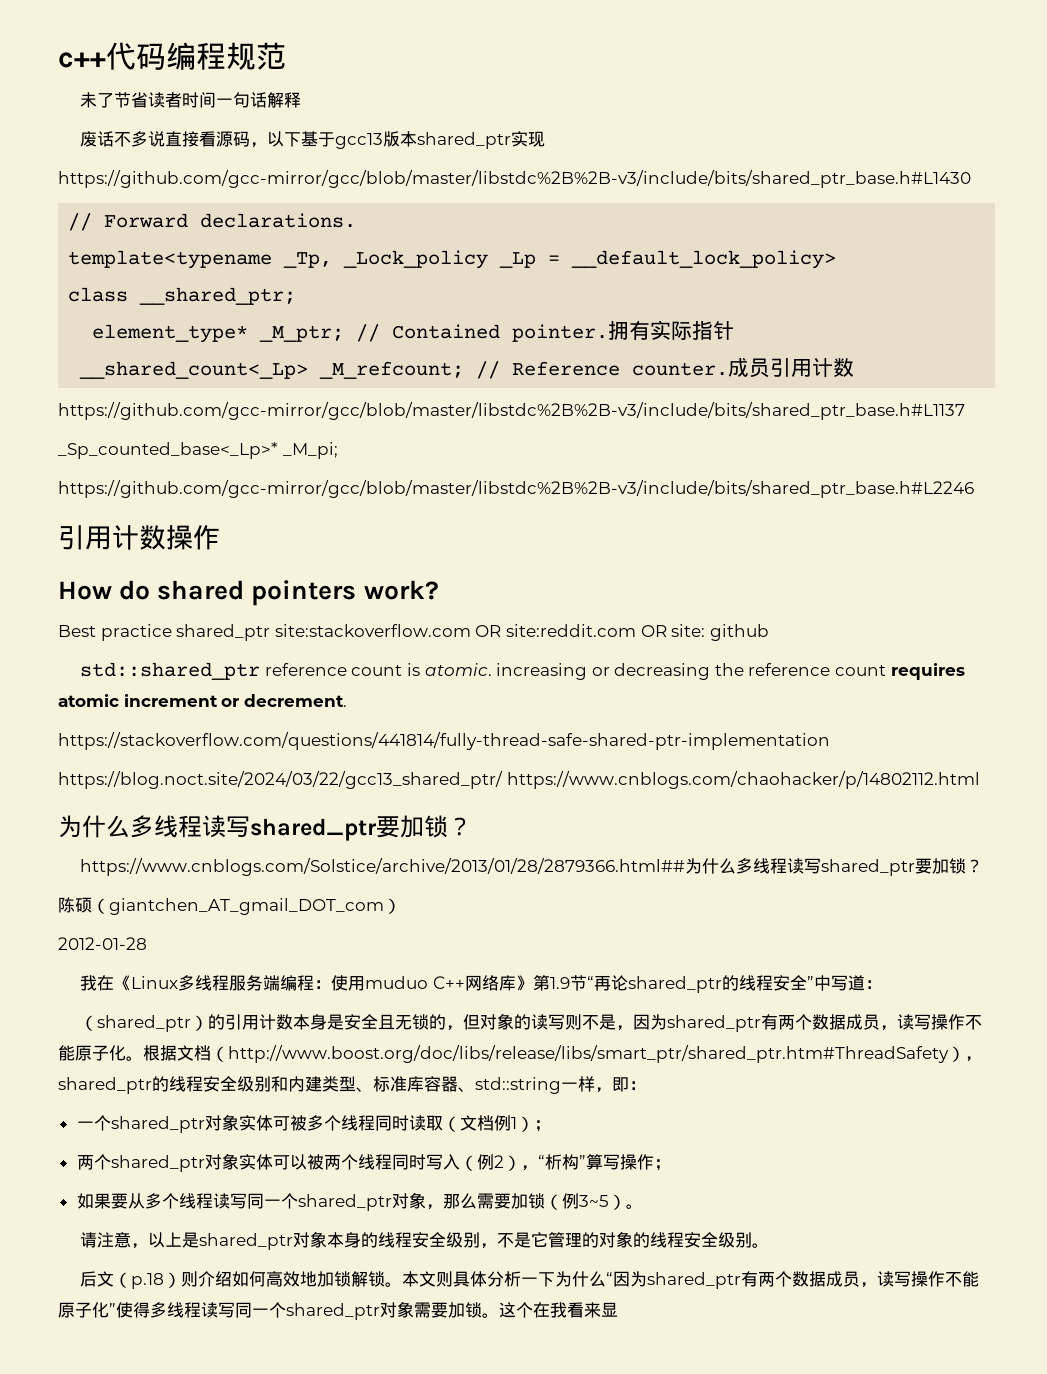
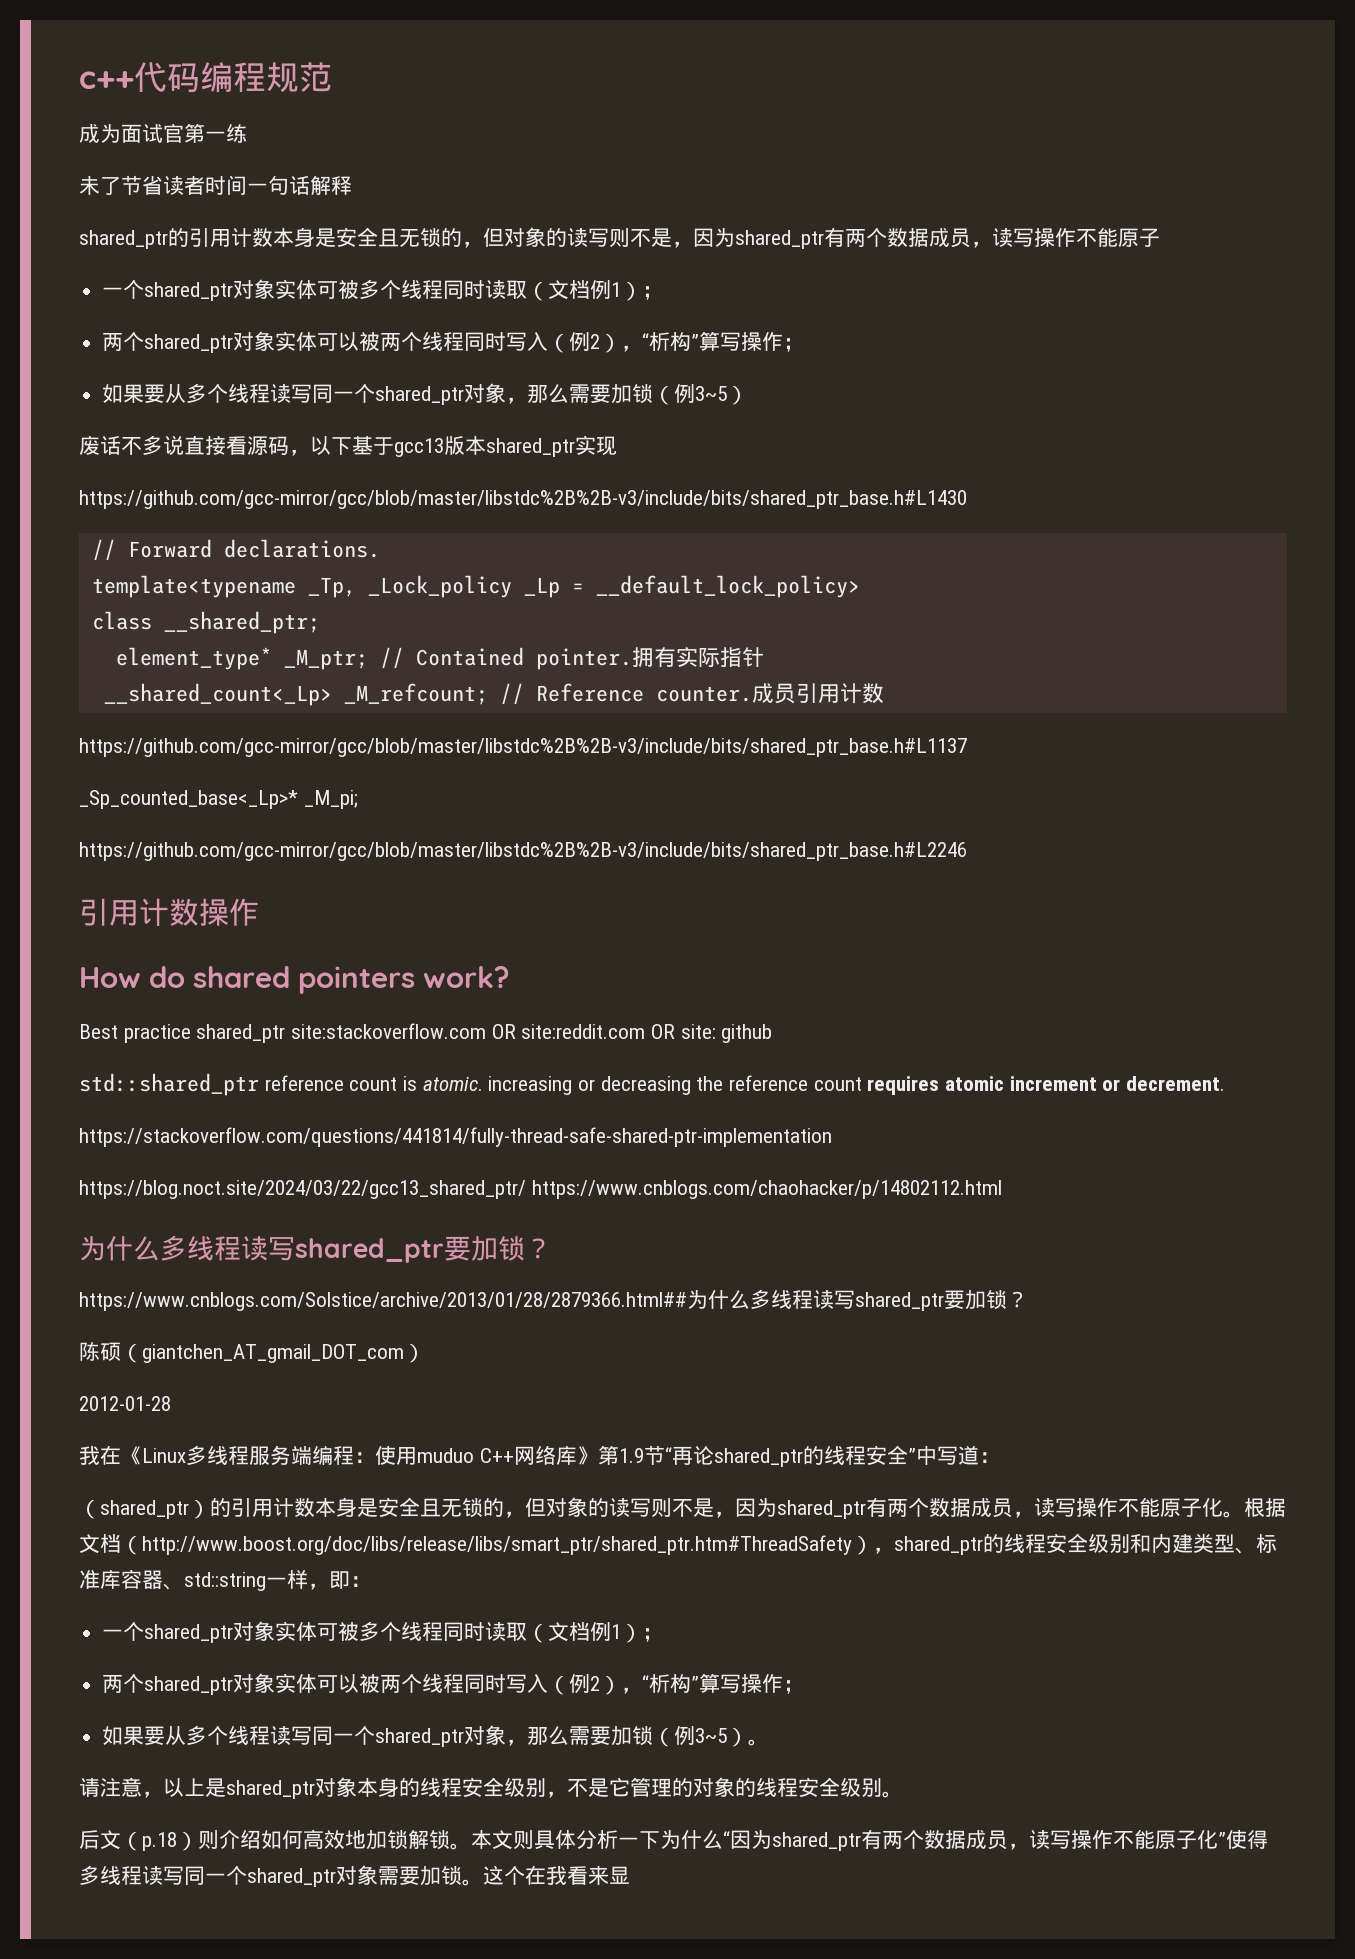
(286, 56) none -> [79,123,247,143] // 成为面试官第一练
(302, 100) none -> [79,227,1160,249] [102,279,664,301] [102,331,805,353] [102,383,749,405] // shared_ptr的引用计数本身是安全且无锁的，但对象的读写则不是，因为shared_ptr有两个数据成员，读写操作不能原子 // 一个shared_ptr对象实体可被多个线程同时读取（文档例1）； // 两个shared_ptr对象实体可以被两个线程同时写入（例2），“析构”算写操作； // 如果要从多个线程读写同一个shared_ptr对象，那么需要加锁（例3~5）

